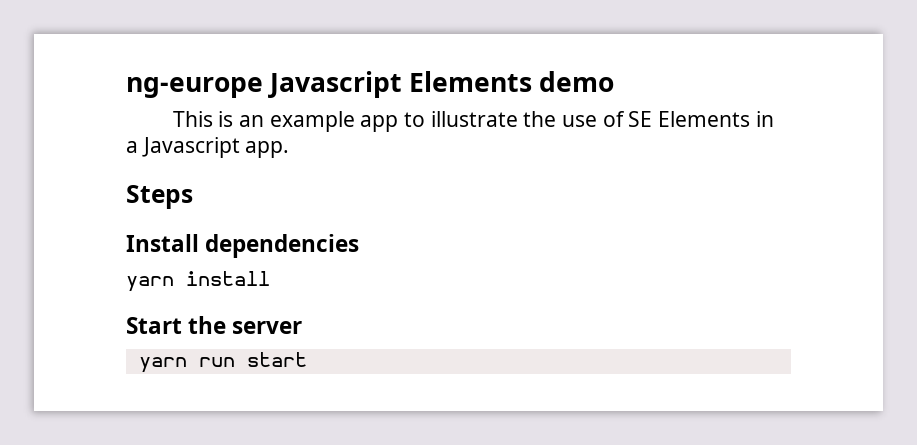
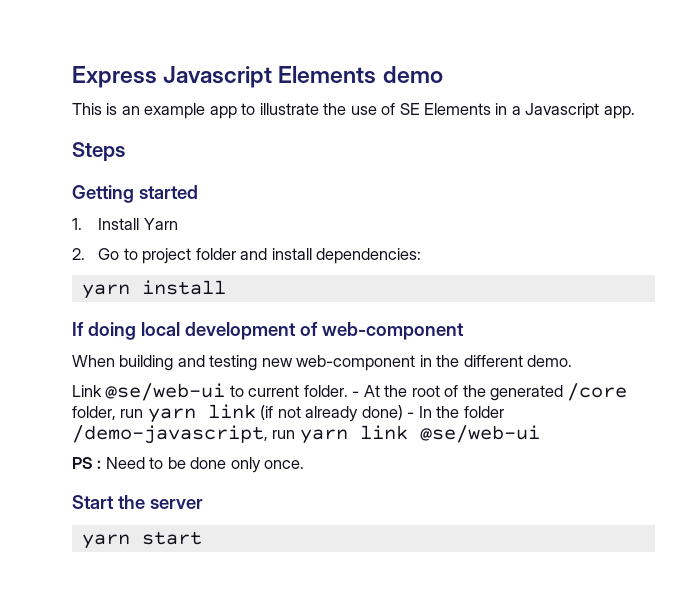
[126,77,263,98] ng-europe -> [72,66,157,88] Express
[126,234,360,258] [126,271,270,292] Install dependencies // yarn install -> [72,185,198,203] [72,218,178,230] [72,248,422,264] [81,280,226,299] [72,322,464,340] [72,355,573,371] [72,383,628,401] [72,404,504,423] [72,425,540,444] [72,457,305,473] Getting started // 1. Install Yarn // 2. Go to project folder and install dependencies: // yarn install // If doing local development of web-component // When building and testing new web-component in the different demo. // Link @se/web-ui to current folder. - At the root of the generated /core folder, run yarn link (if not already done) - In the folder /demo-javascript, run yarn link @se/web-ui // PS : Need to be done only once.
[198,357,235,367] run -> (130, 541) none

